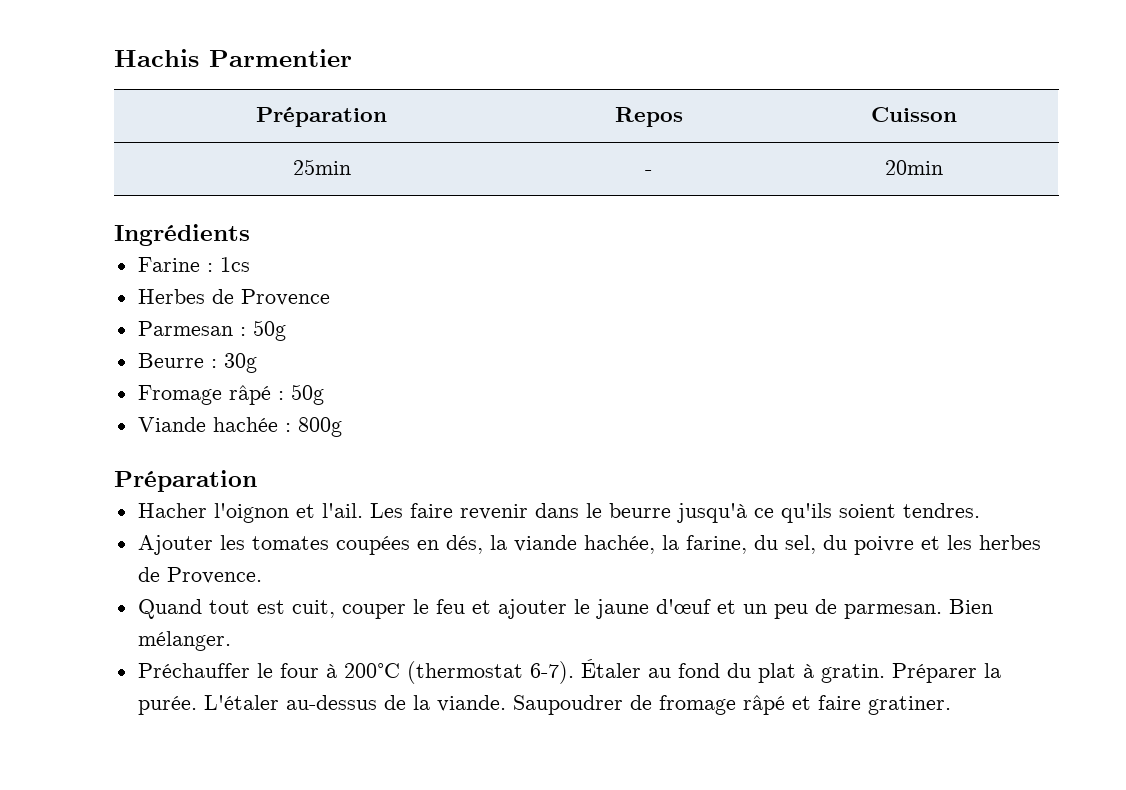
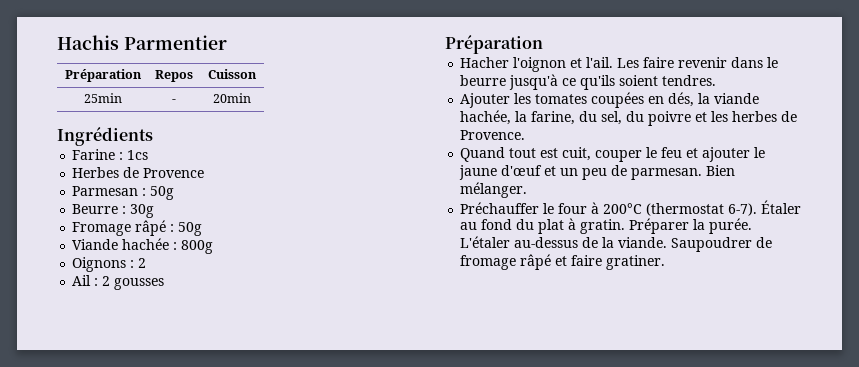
(342, 427) none -> [72,257,147,272] [72,275,165,290] // Oignons : 2 // Ail : 2 gousses

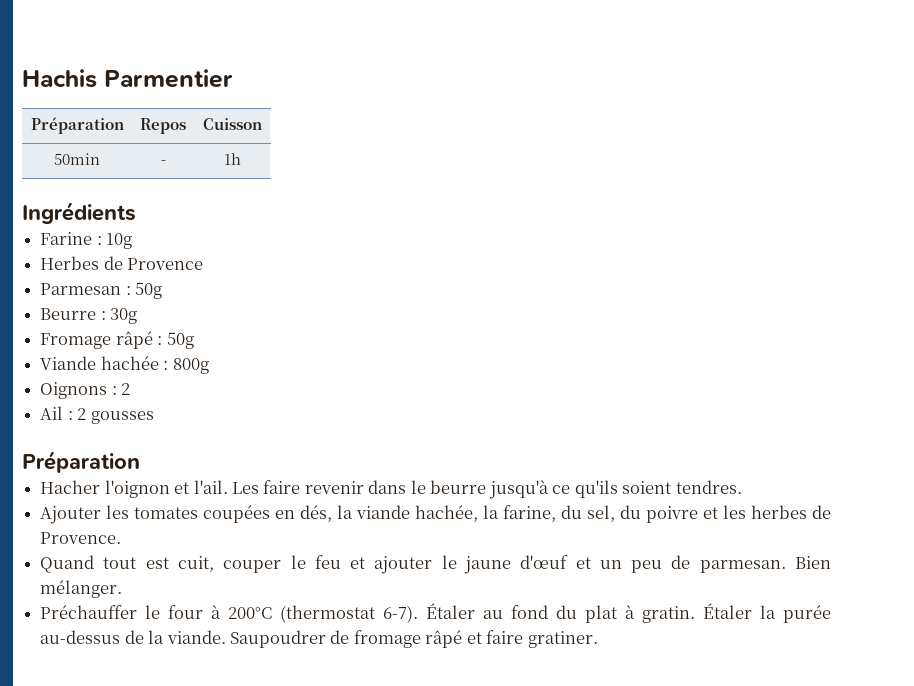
[83,93,122,103] 25min -> [54,153,100,165] 50min
[213,93,251,103] 20min -> [224,153,241,165] 1h
[127,150,149,160] 1cs -> [106,233,133,249] 10g
[629,218,753,234] [460,236,511,248] Préparer la purée. L'étaler -> [703,603,832,623] Étaler la purée

